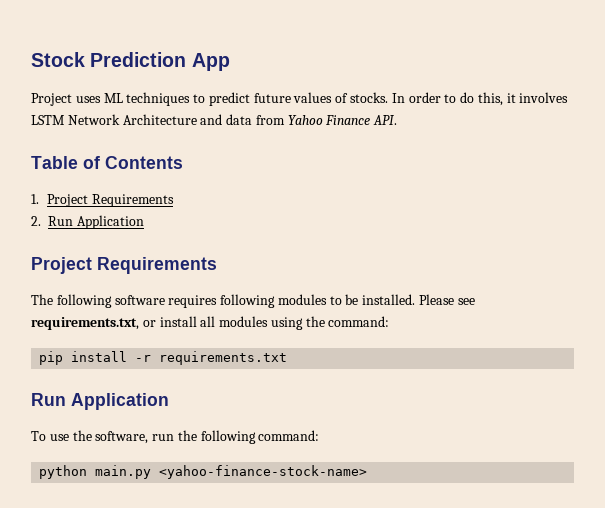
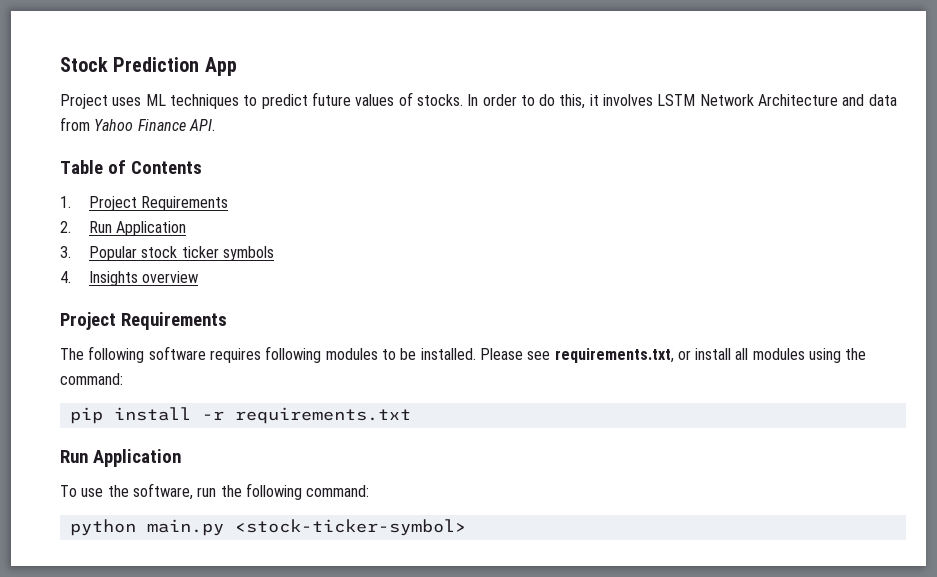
(144, 222) none -> [60,246,274,261] [60,271,199,286] // 3. Popular stock ticker symbols // 4. Insights overview
[159,465,368,479] <yahoo-finance-stock-name> -> [234,519,466,536] <stock-ticker-symbol>

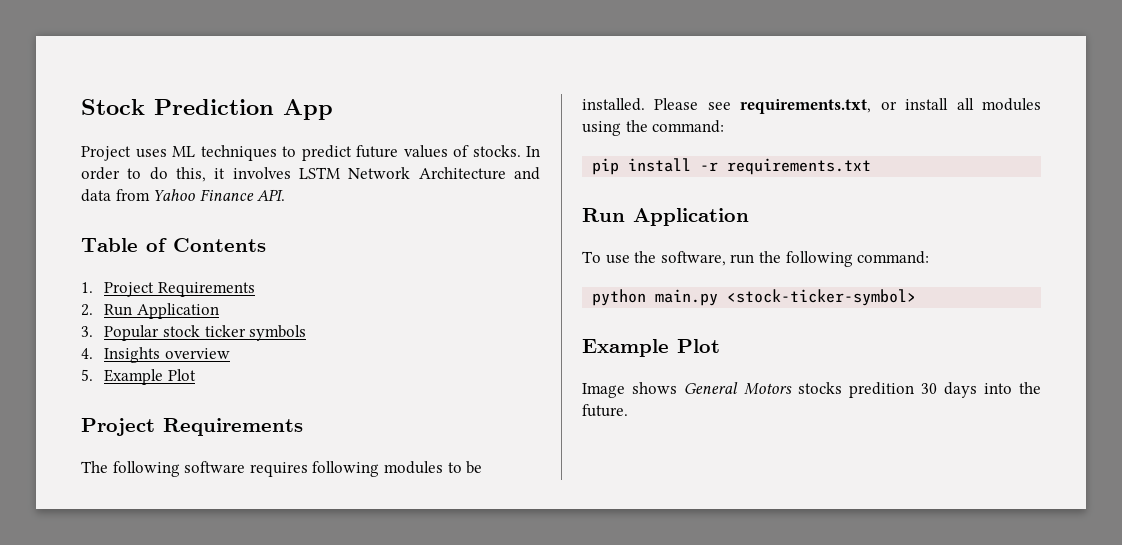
(199, 277) none -> [81,369,197,385] // 5. Example Plot
(466, 527) none -> [582,339,720,357] [582,382,1041,398] [582,404,628,417] // Example Plot // Image shows General Motors stocks predition 30 days into the future.

